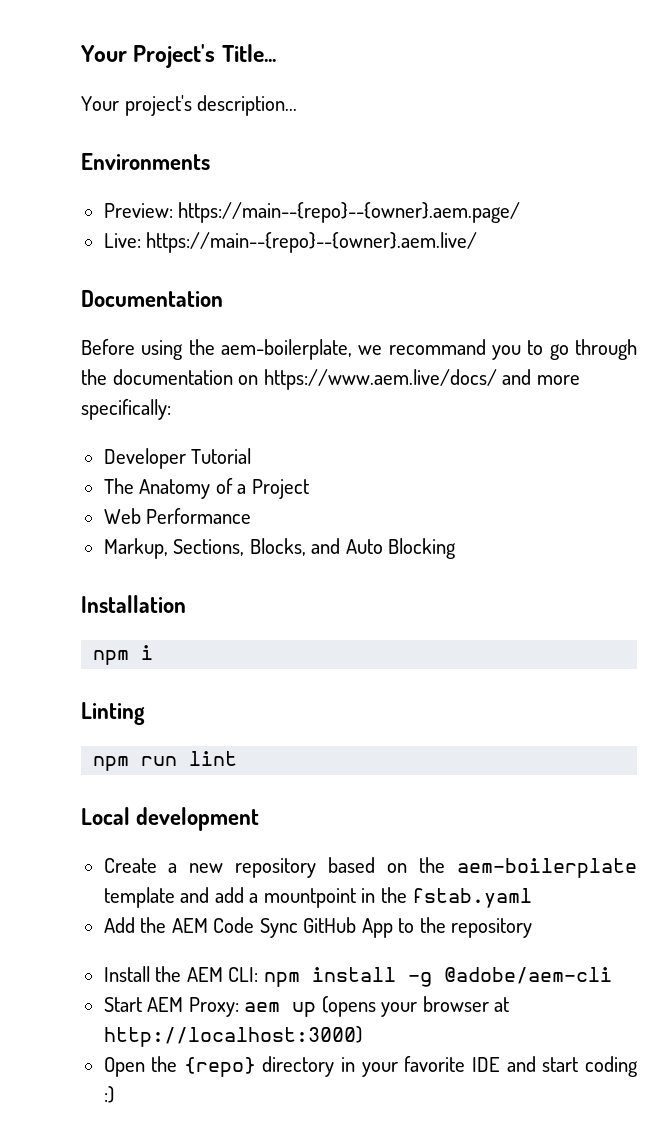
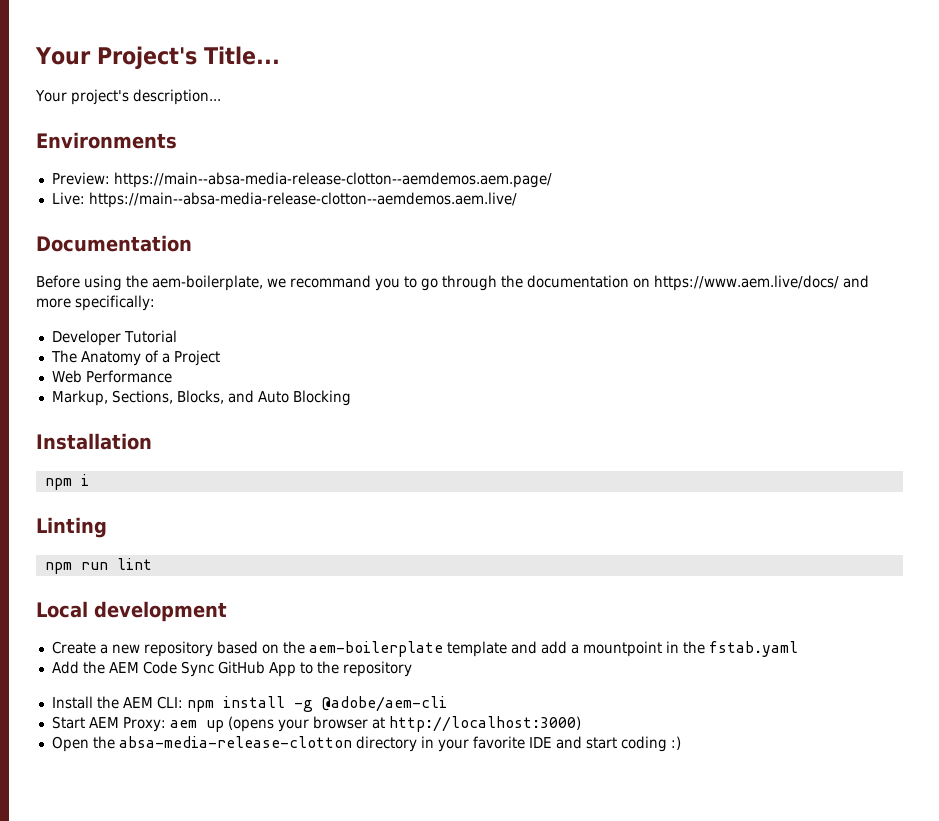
[178,202,521,223] https://main--{repo}--{owner}.aem.page/ -> [113,172,552,188] https://main--absa-media-release-clotton--aemdemos.aem.page/
[146,232,478,253] https://main--{repo}--{owner}.aem.live/ -> [88,192,517,208] https://main--absa-media-release-clotton--aemdemos.aem.live/
[183,1057,256,1077] {repo} -> [118,736,352,748] absa-media-release-clotton

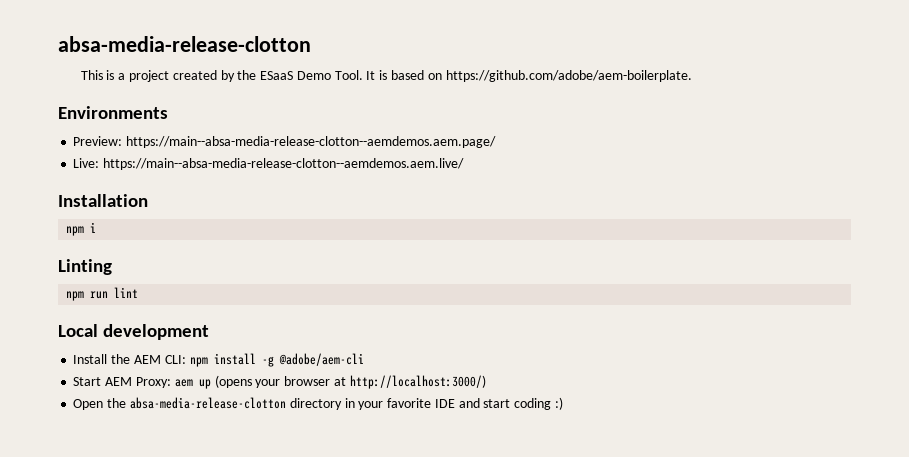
[35,46,280,69] [35,89,221,105] Your Project's Title... // Your project's description... -> [58,36,311,52] [80,70,692,82] absa-media-release-clotton // This is a project created by the ESaaS Demo Tool. It is based on https://github.com/adobe/aem-boilerplate.
[36,235,192,252] [36,275,869,291] [36,295,155,311] [51,330,177,346] [50,350,220,366] [51,370,172,383] [51,390,351,406] // Documentation // Before using the aem-boilerplate, we recommand you to go through the documentation on https://www.aem.live/docs/ and more specifically: // Developer Tutorial // The Anatomy of a Project // Web Performance // Markup, Sections, Blocks, and Auto Blocking -> (465, 164) none
[51,641,798,657] [51,661,412,677] // Create a new repository based on the aem-boilerplate template and add a mountpoint in the fstab.yaml // Add the AEM Code Sync GitHub App to the repository -> (210, 332) none
[388,716,581,732] http://localhost:3000) -> [349,375,486,389] http://localhost:3000/)

